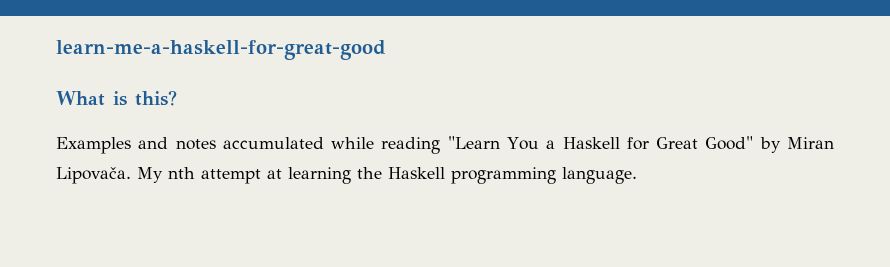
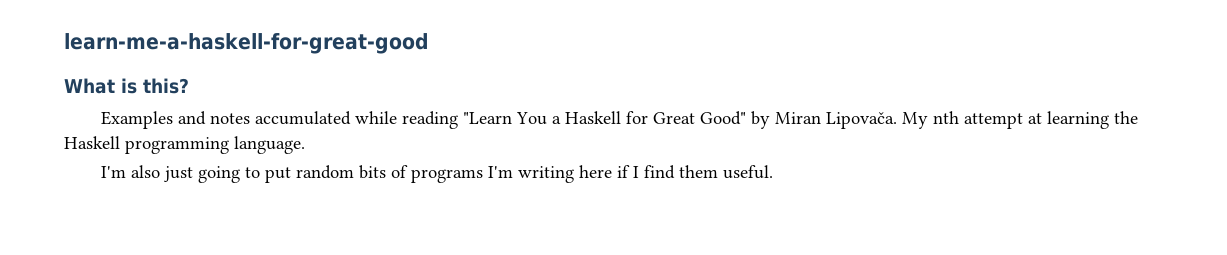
(637, 175) none -> [100,165,773,183] // I'm also just going to put random bits of programs I'm writing here if I find them useful.

